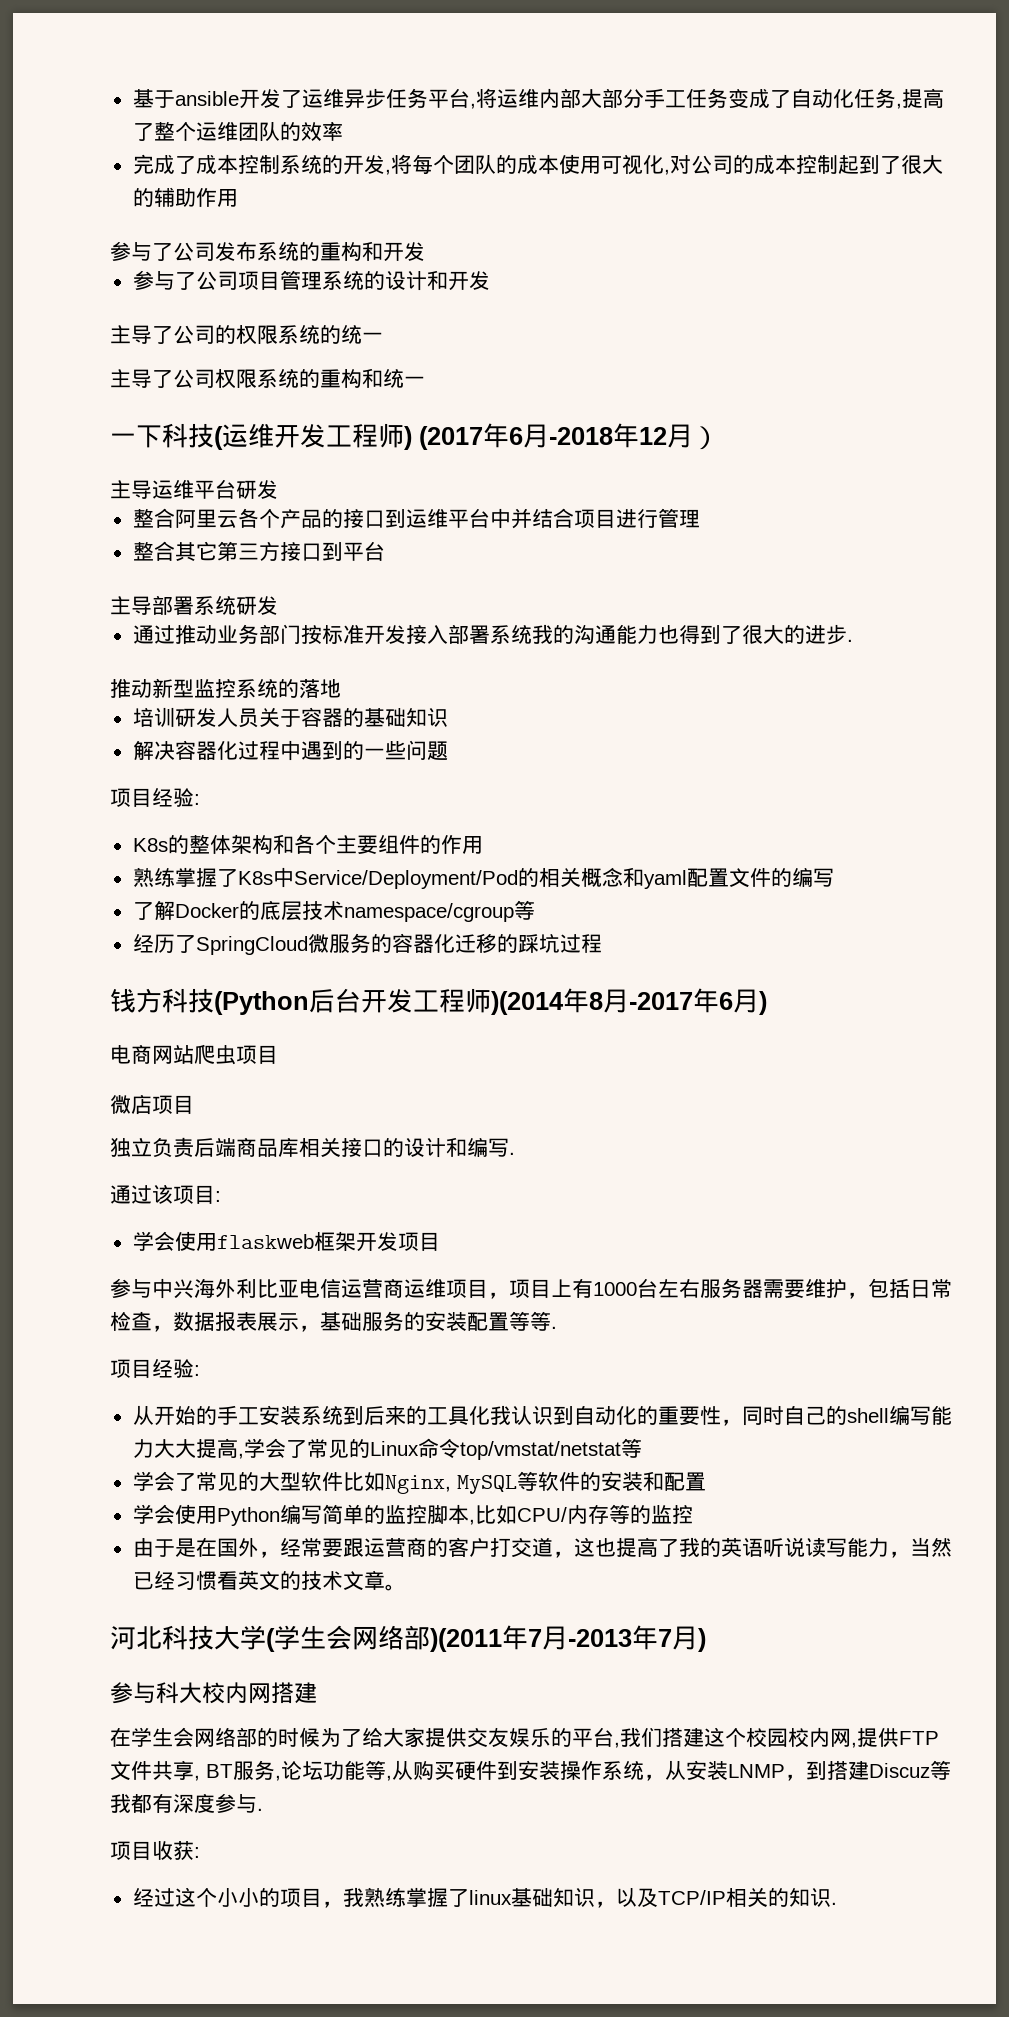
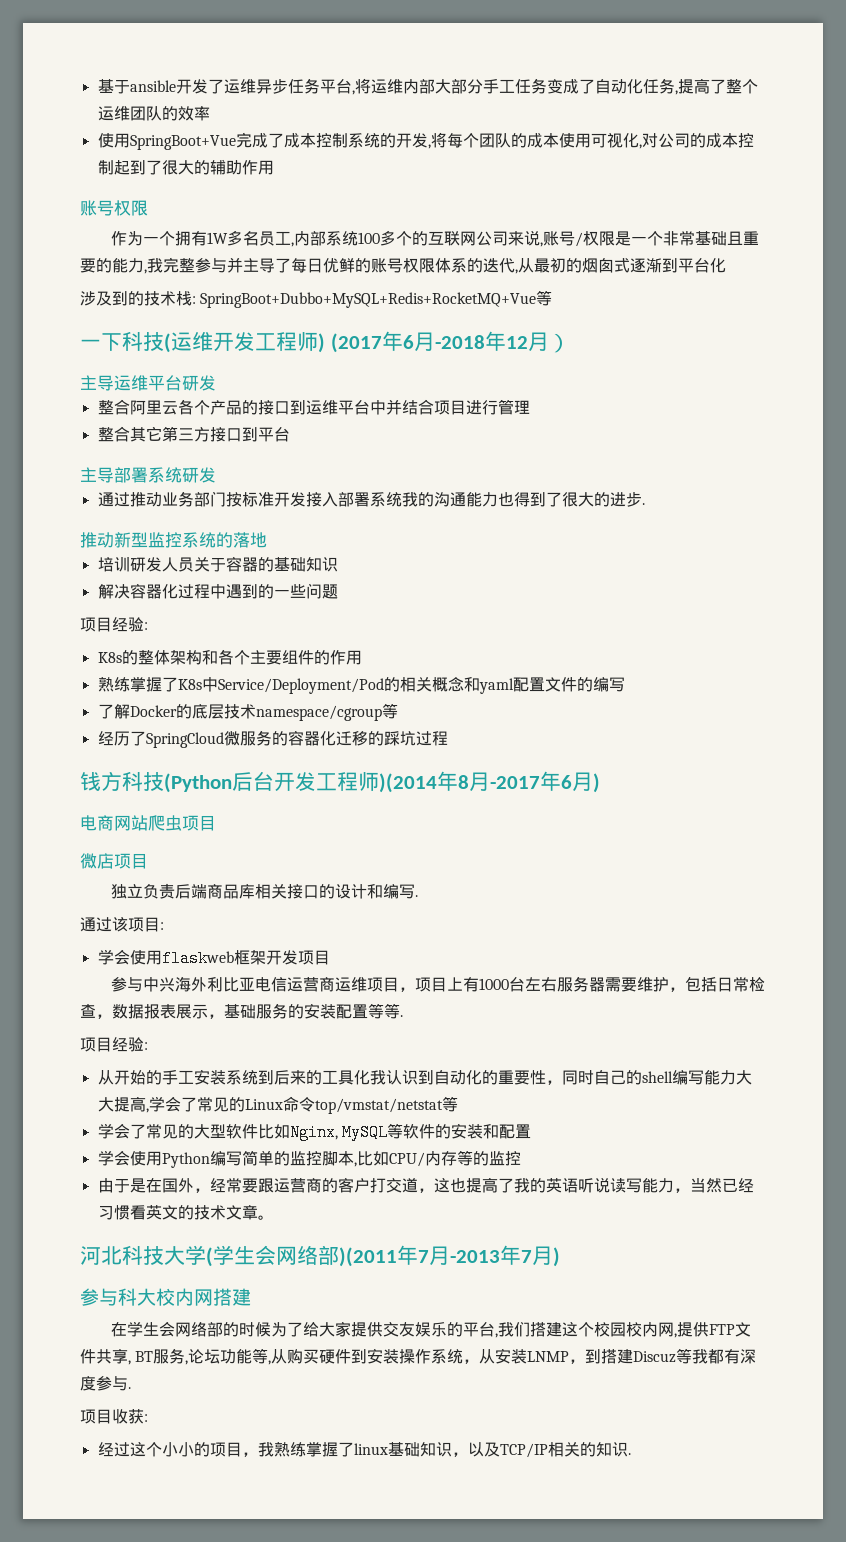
(343, 131) none -> [97,133,236,150] 使用SpringBoot+Vue
[110,241,425,262] [132,270,490,291] [110,325,383,345] [110,368,425,389] 参与了公司发布系统的重构和开发 // 参与了公司项目管理系统的设计和开发 // 主导了公司的权限系统的统一 // 主导了公司权限系统的重构和统一 -> [80,200,148,216] [110,230,759,247] [80,257,726,274] [80,290,553,308] 账号权限 // 作为一个拥有1W多名员工,内部系统100多个的互联网公司来说,账号/权限是一个非常基础且重要的能力,我完整参与并主导了每日优鲜的账号权限体系的迭代,从最初的烟囱式逐渐到平台化 // 涉及到的技术栈: SpringBoot+Dubbo+MySQL+Redis+RocketMQ+Vue等

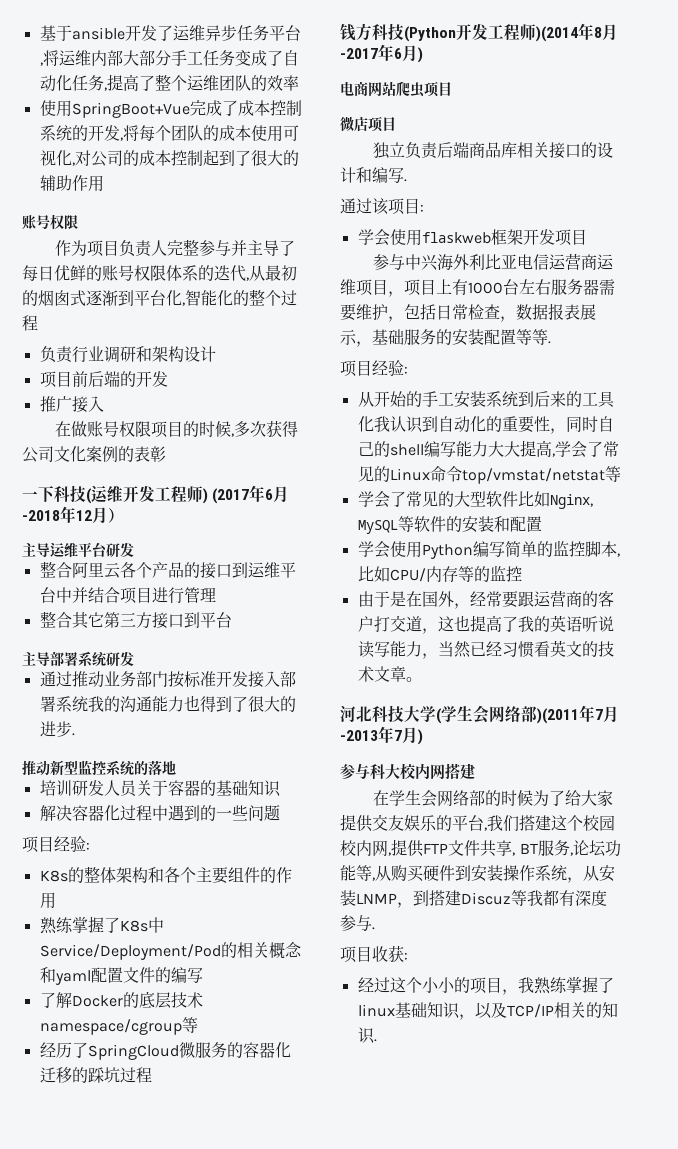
[142,230,759,247] [80,258,163,274] 一个拥有1W多名员工,内部系统100多个的互联网公司来说,账号/权限是一个非常基础且重要的能力,我 -> [87,240,168,257] 项目负责人
[80,290,553,308] // 涉及到的技术栈: SpringBoot+Dubbo+MySQL+Redis+RocketMQ+Vue等 -> [182,289,297,306] [22,315,38,331] [39,346,216,363] [39,371,168,388] [39,396,104,413] [55,420,299,438] [22,446,166,463] ,智能化的整个过程 // 负责行业调研和架构设计 // 项目前后端的开发 // 推广接入 // 在做账号权限项目的时候,多次获得公司文化案例的表彰
[232,771,274,791] 后台 -> (456, 34) none

